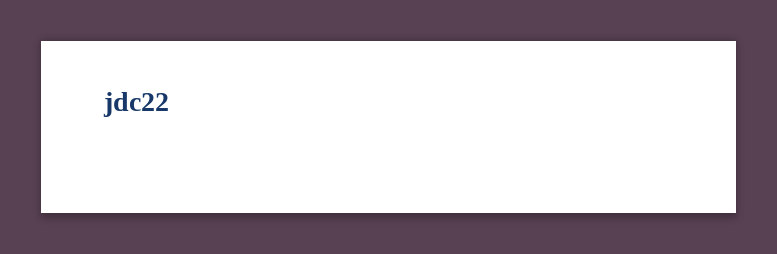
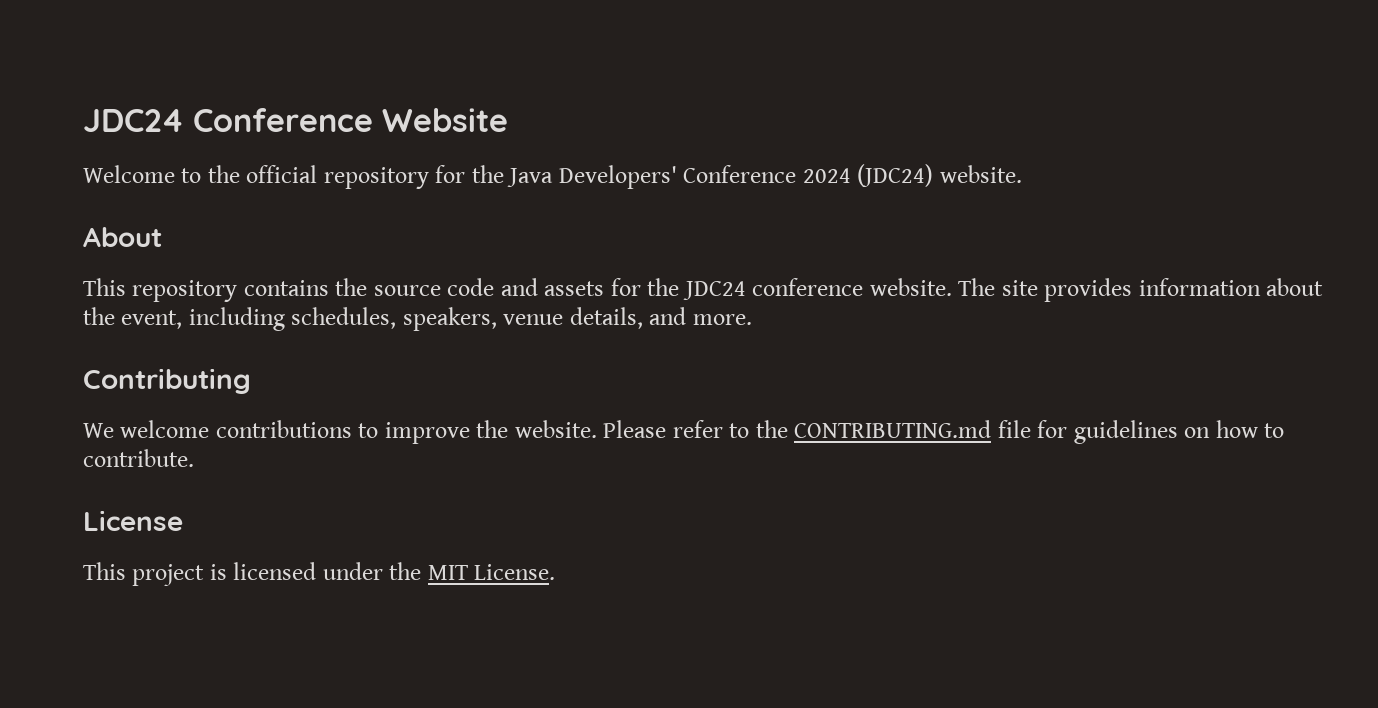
[103,92,169,117] jdc22 -> [83,108,508,132] [83,164,1022,189] [83,227,162,247] [83,278,1324,302] [83,307,752,331] [83,368,251,394] [83,420,1285,444] [83,449,194,467] [83,510,183,531] [83,562,556,586] JDC24 Conference Website // Welcome to the official repository for the Java Developers' Conference 2024 (JDC24) website. // About // This repository contains the source code and assets for the JDC24 conference website. The site provides information about the event, including schedules, speakers, venue details, and more. // Contributing // We welcome contributions to improve the website. Please refer to the CONTRIBUTING.md file for guidelines on how to contribute. // License // This project is licensed under the MIT License.

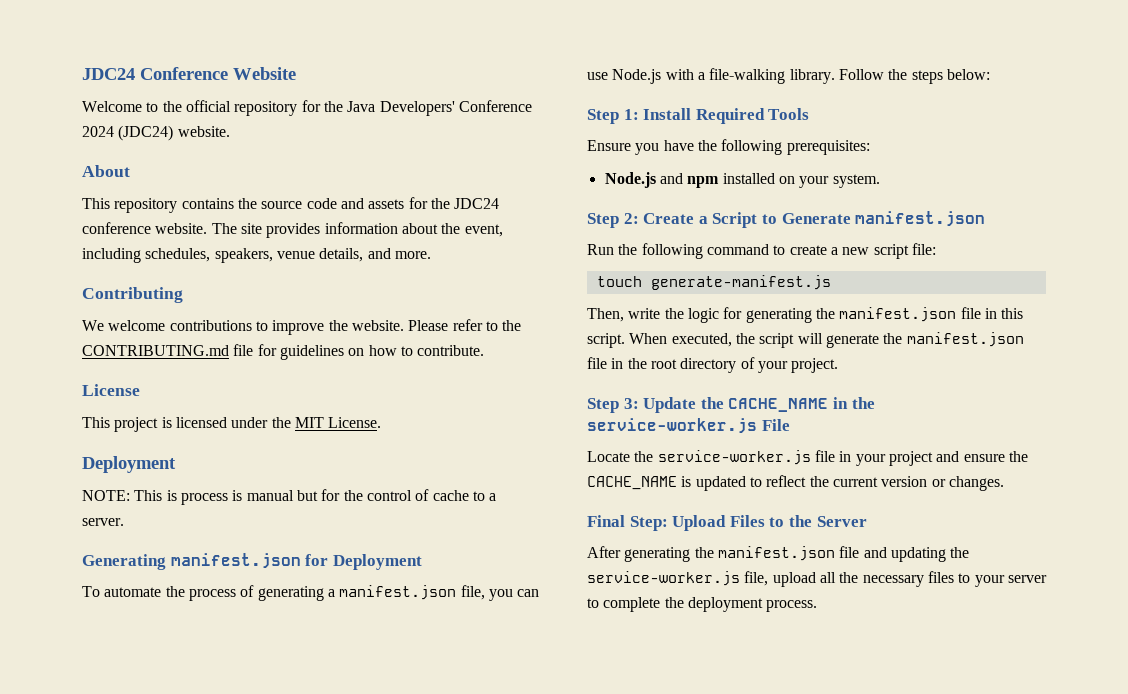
(556, 572) none -> [82,456,176,473] [82,489,497,505] [82,518,124,526] [82,553,422,570] [82,585,540,601] [587,68,990,84] [587,108,810,124] [587,139,870,155] [604,172,880,188] [587,211,986,228] [587,243,936,259] [596,275,831,290] [587,307,1024,323] [587,332,1024,348] [587,357,839,373] [587,397,875,413] [587,418,790,433] [587,450,1028,466] [587,475,1004,491] [587,515,867,531] [587,546,970,562] [587,571,1047,587] [587,597,818,612] // Deployment // NOTE: This is process is manual but for the control of cache to a server. // Generating manifest.json for Deployment // To automate the process of generating a manifest.json file, you can use Node.js with a file-walking library. Follow the steps below: // Step 1: Install Required Tools // Ensure you have the following prerequisites: // Node.js and npm installed on your system. // Step 2: Create a Script to Generate manifest.json // Run the following command to create a new script file: // touch generate-manifest.js // Then, write the logic for generating the manifest.json file in this script. When executed, the script will generate the manifest.json file in the root directory of your project. // Step 3: Update the CACHE_NAME in the service-worker.js File // Locate the service-worker.js file in your project and ensure the CACHE_NAME is updated to reflect the current version or changes. // Final Step: Upload Files to the Server // After generating the manifest.json file and updating the service-worker.js file, upload all the necessary files to your server to complete the deployment process.

